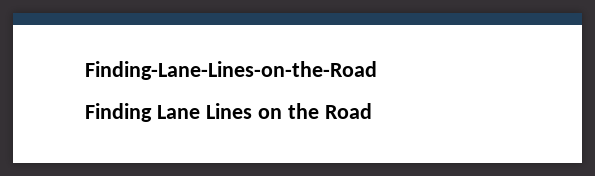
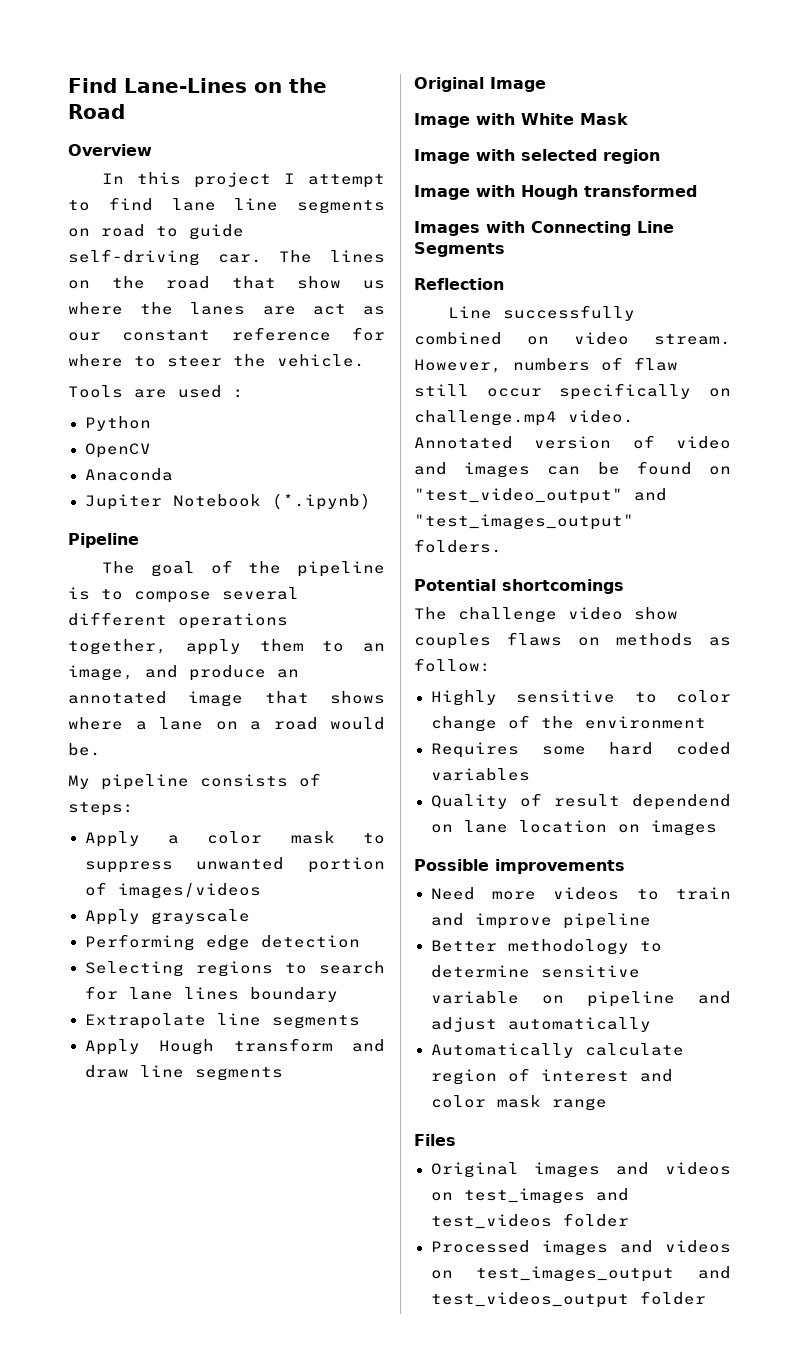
[85,61,377,80] [85,103,252,122] Finding-Lane-Lines-on-the-Road // Finding Lane Lines -> [68,78,247,93] Find Lane-Lines
(372, 111) none -> [68,144,152,156] [102,172,385,188] [68,197,385,214] [68,224,244,240] [68,249,385,266] [68,276,385,289] [68,302,385,315] [68,327,385,341] [68,354,365,367] [68,385,244,398] [84,416,151,431] [84,443,151,458] [84,468,173,481] [84,493,371,510] [68,533,139,548] [102,560,385,577] [68,587,299,603] [68,612,288,629] [68,639,385,655] [68,665,299,681] [68,691,385,707] [68,717,385,730] [68,743,101,756] [68,773,321,790] [68,802,134,816] [84,831,385,847] [84,857,385,873] [84,882,261,899] [84,909,250,925] [84,934,360,951] [84,961,385,977] [84,986,338,1002] [84,1013,360,1029] [84,1038,385,1055] [84,1065,283,1081] [414,77,546,92] [414,113,628,128] [414,149,660,164] [414,185,697,200] [414,221,674,236] [414,242,505,257] [414,278,504,290] [448,305,636,321] [414,332,731,345] [414,357,678,373] [414,383,731,400] [414,410,634,426] [414,435,731,449] [414,461,731,478] [414,488,667,504] [414,514,634,530] [414,539,502,553] [414,579,624,594] [414,607,678,623] [414,632,731,649] [414,658,491,672] [430,690,731,706] [430,715,706,732] [430,742,731,758] [430,768,530,781] [430,793,731,810] [430,820,717,836] [414,859,625,874] [430,887,731,900] [430,913,651,929] [430,939,662,955] [430,965,640,978] [430,991,731,1007] [430,1017,651,1032] [430,1043,684,1058] [430,1068,673,1085] [430,1095,607,1111] [414,1134,456,1146] [430,1162,731,1178] [430,1188,629,1204] [430,1213,629,1229] [430,1240,731,1256] [430,1266,731,1282] [430,1291,706,1308] // Overview // In this project I attempt to find lane line segments on road to guide self-driving car. The lines on the road that show us where the lanes are act as our constant reference for where to steer the vehicle. // Tools are used : // Python // OpenCV // Anaconda // Jupiter Notebook (*.ipynb) // Pipeline // The goal of the pipeline is to compose several different operations together, apply them to an image, and produce an annotated image that shows where a lane on a road would be. // My pipeline consists of steps: // Apply a color mask to suppress unwanted portion of images/videos // Apply grayscale // Performing edge detection // Selecting regions to search for lane lines boundary // Extrapolate line segments // Apply Hough transform and draw line segments // Original Image // Image with White Mask // Image with selected region // Image with Hough transformed // Images with Connecting Line Segments // Reflection // Line successfully combined on video stream. However, numbers of flaw still occur specifically on challenge.mp4 video. Annotated version of video and images can be found on "test_video_output" and "test_images_output" folders. // Potential shortcomings // The challenge video show couples flaws on methods as follow: // Highly sensitive to color change of the environment // Requires some hard coded variables // Quality of result dependend on lane location on images // Possible improvements // Need more videos to train and improve pipeline // Better methodology to determine sensitive variable on pipeline and adjust automatically // Automatically calculate region of interest and color mask range // Files // Original images and videos on test_images and test_videos folder // Processed images and videos on test_images_output and test_videos_output folder

